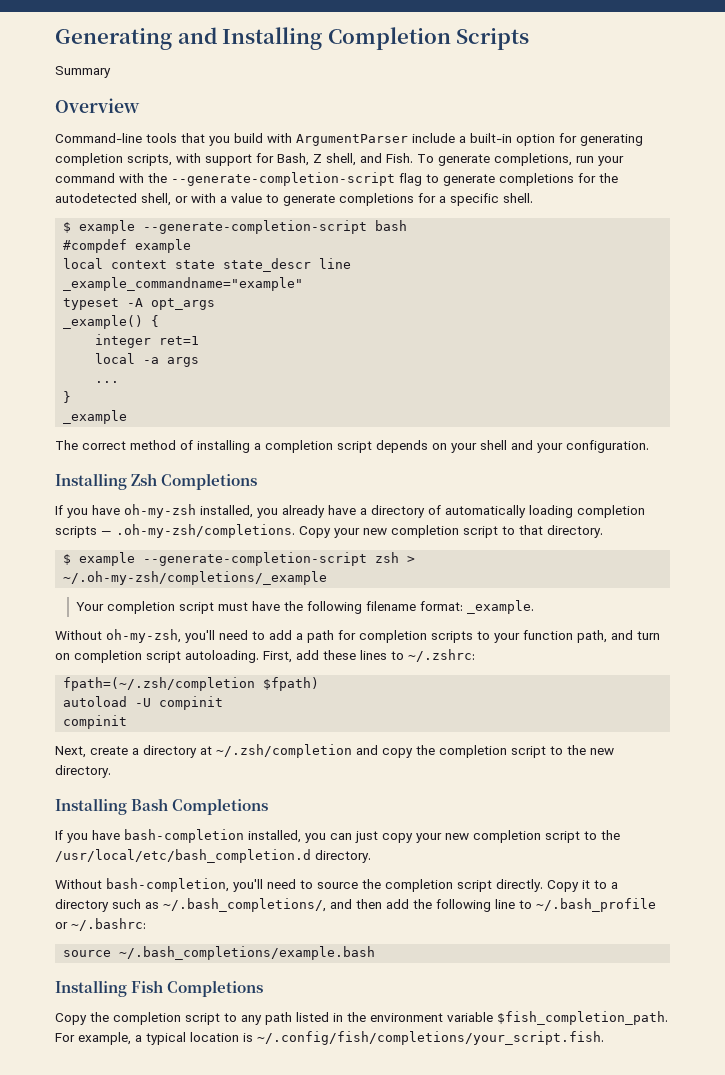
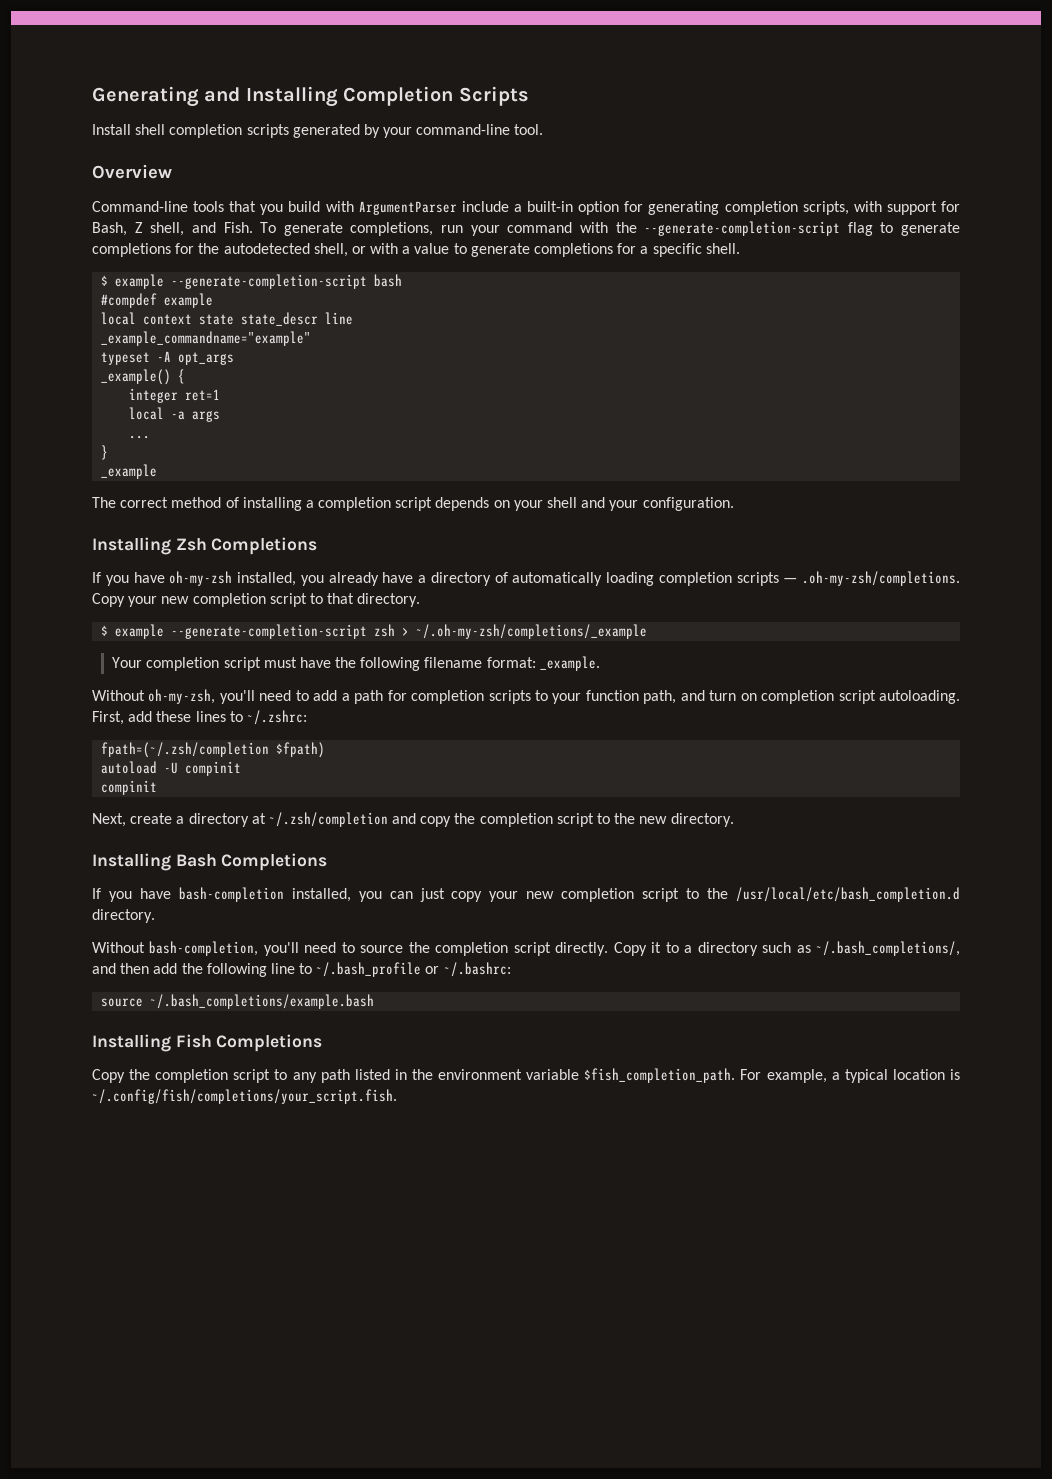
[55,66,111,78] Summary -> [92,124,544,138] Install shell completion scripts generated by your command-line tool.

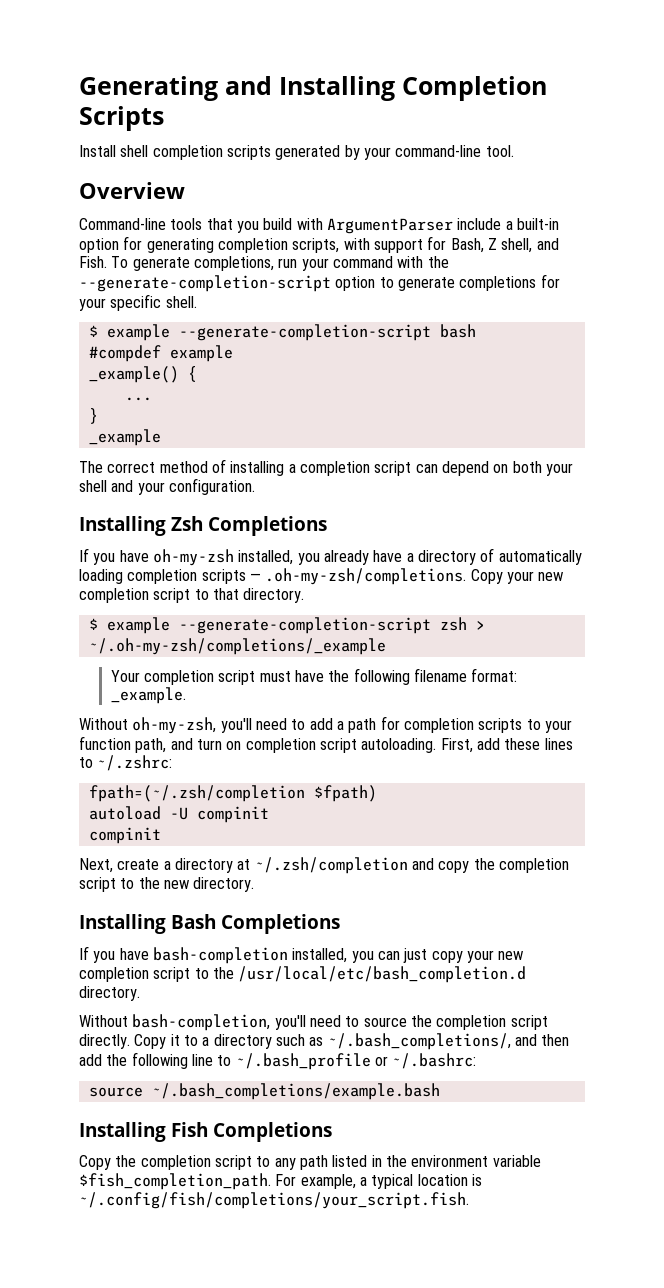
[847,222,960,236] [92,243,649,257] flag to generate completions for the autodetected shell, or with a value to generate completions for a -> [335,274,560,291] [79,298,106,311] option to generate completions for your
[101,312,354,326] [101,331,312,346] [101,351,235,365] [101,369,186,385] [129,388,221,403] [129,407,221,422] local context state state_descr line // _example_commandname="example" // typeset -A opt_args // _example() { // integer ret=1 // local -a args -> [88,366,197,383] _example() {
[435,497,510,511] depends on -> [415,461,542,476] can depend on both

